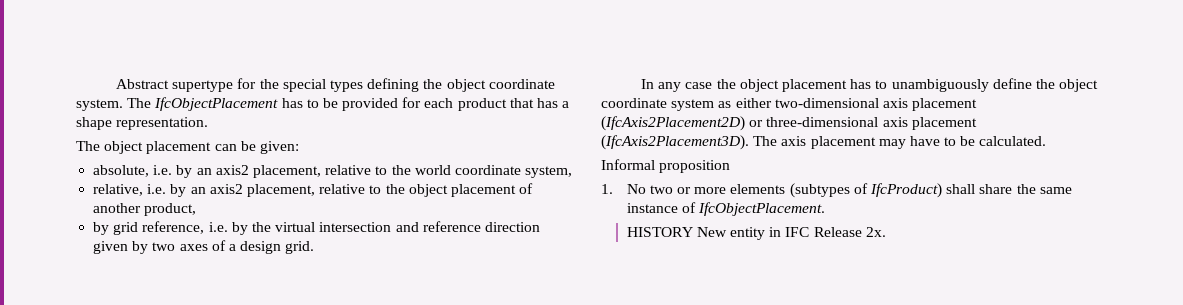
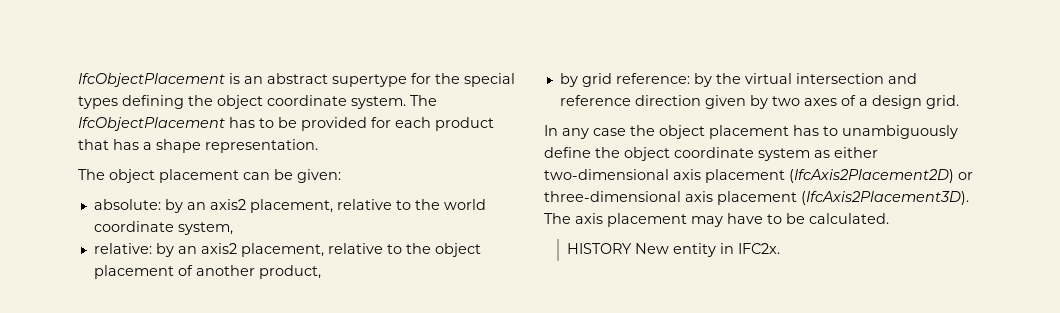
[116,79,170,89] Abstract -> [78,73,328,87] IfcObjectPlacement is an abstract
[93,165,173,177] absolute, i.e. -> [93,199,161,210] absolute:
[93,184,167,196] relative, i.e. -> [93,243,152,254] relative:
[142,221,228,234] reference, i.e. -> [615,73,690,84] reference:
[601,159,731,173] [601,183,1072,198] [626,202,826,216] // Informal proposition // 1. No two or more elements (subtypes of IfcProduct) shall share the same instance of IfcObjectPlacement. -> (889, 218) none
[785,227,886,237] IFC Release 2x. -> [737,243,780,254] IFC2x.

